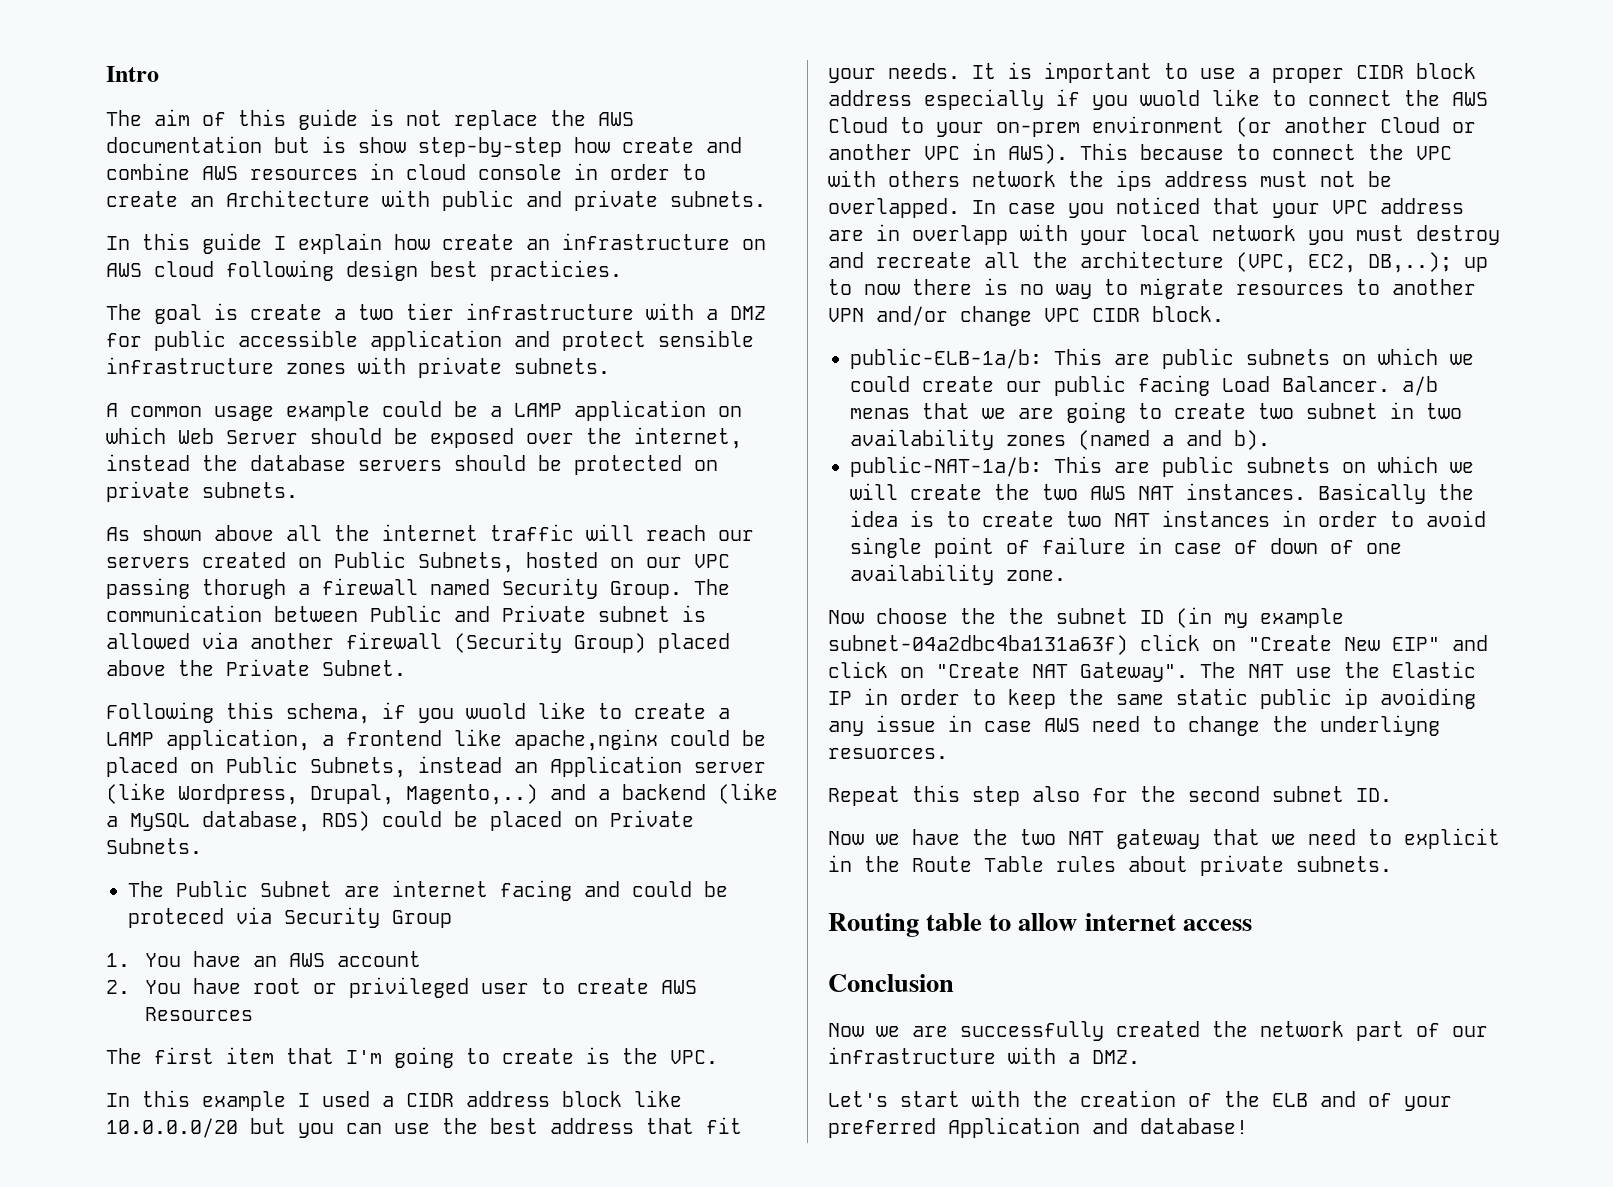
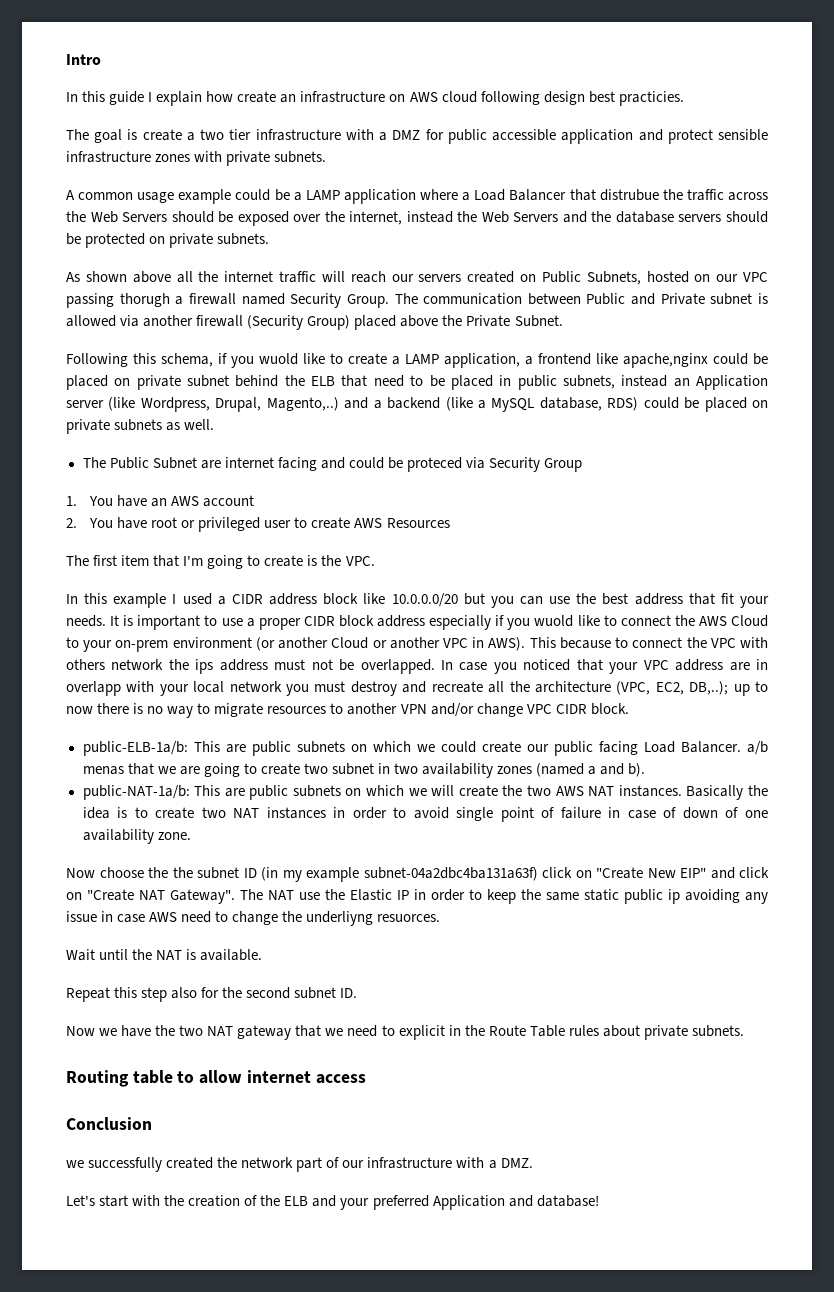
[106,109,634,130] [106,136,742,157] [106,163,706,180] [106,190,766,211] // The aim of this guide is not replace the AWS documentation but is show step-by-step how create and combine AWS resources in cloud console in order to create an Architecture with public and private subnets. -> (101, 59) none
[718,406,742,417] [106,427,298,444] on which Web Server -> [420,189,769,201] [66,211,168,223] where a Load Balancer that distrubue the traffic across the Web Servers
(238, 463) none -> [481,211,612,223] Web Servers and the
[226,756,406,778] Public Subnets, -> [136,375,615,390] private subnet behind the ELB that need to be placed in public subnets,
[610,810,694,827] [106,838,202,854] Private Subnets. -> [66,419,215,434] private subnets as well.
(948, 753) none -> [66,949,263,961] // Wait until the NAT is available.
[828,1023,948,1037] Now we are -> [66,1160,84,1168] we
[1368,1093,1392,1107] of -> (337, 1201) none

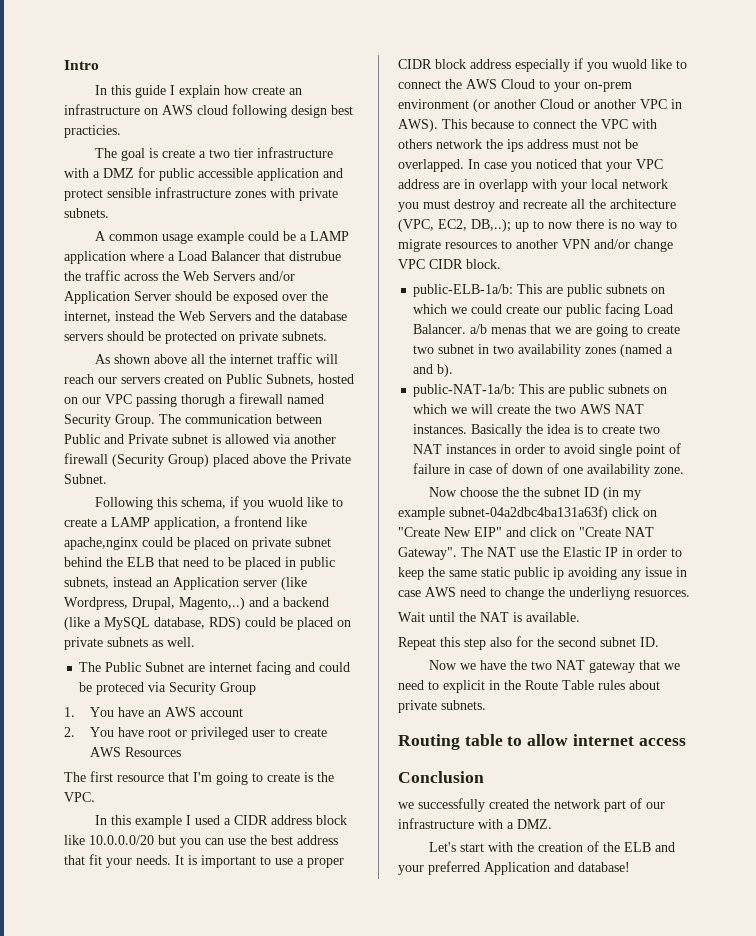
(168, 217) none -> [259,271,295,281] [64,291,171,304] and/or Application Server
[121,555,150,566] item -> [117,775,164,782] resource

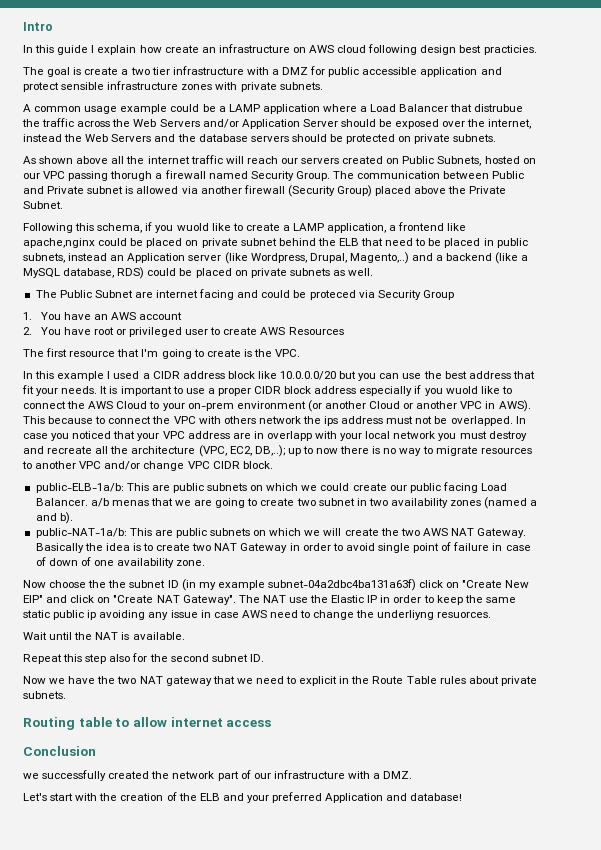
[562,239,590,249] VPN -> [79,461,102,469] VPC
[413,424,468,434] instances. -> [477,528,527,538] Gateway.
[446,444,497,454] instances -> [240,543,288,553] Gateway

